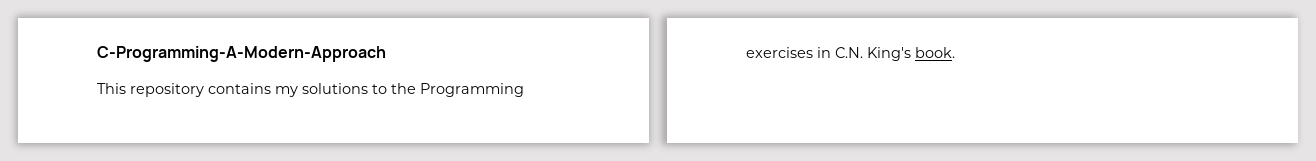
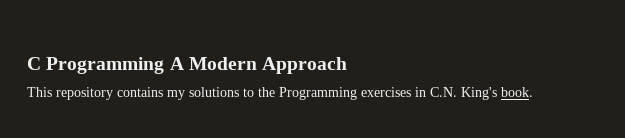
[97,46,386,62] C-Programming-A-Modern-Approach -> [27,57,348,74] C Programming A Modern Approach

